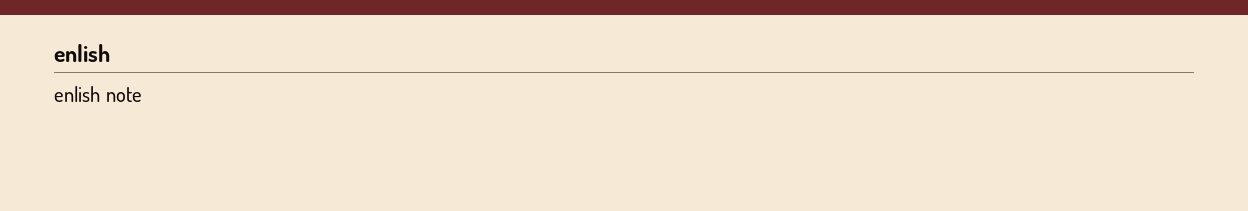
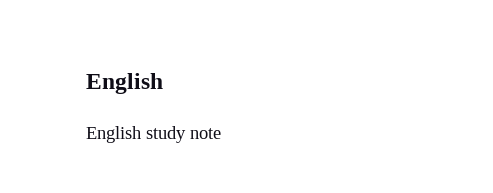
[54,44,110,62] [54,86,100,102] enlish // enlish -> [86,73,163,94] [86,126,186,143] English // English study

